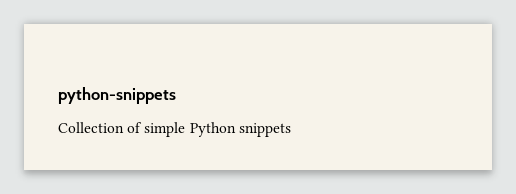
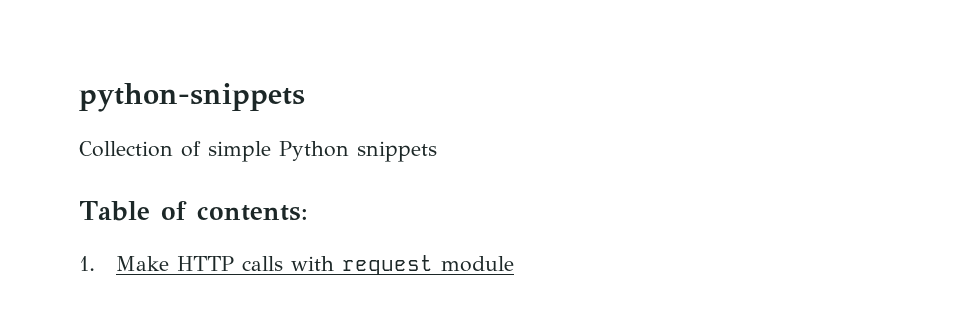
(291, 130) none -> [79,201,308,221] [79,255,515,275] // Table of contents: // 1. Make HTTP calls with request module

